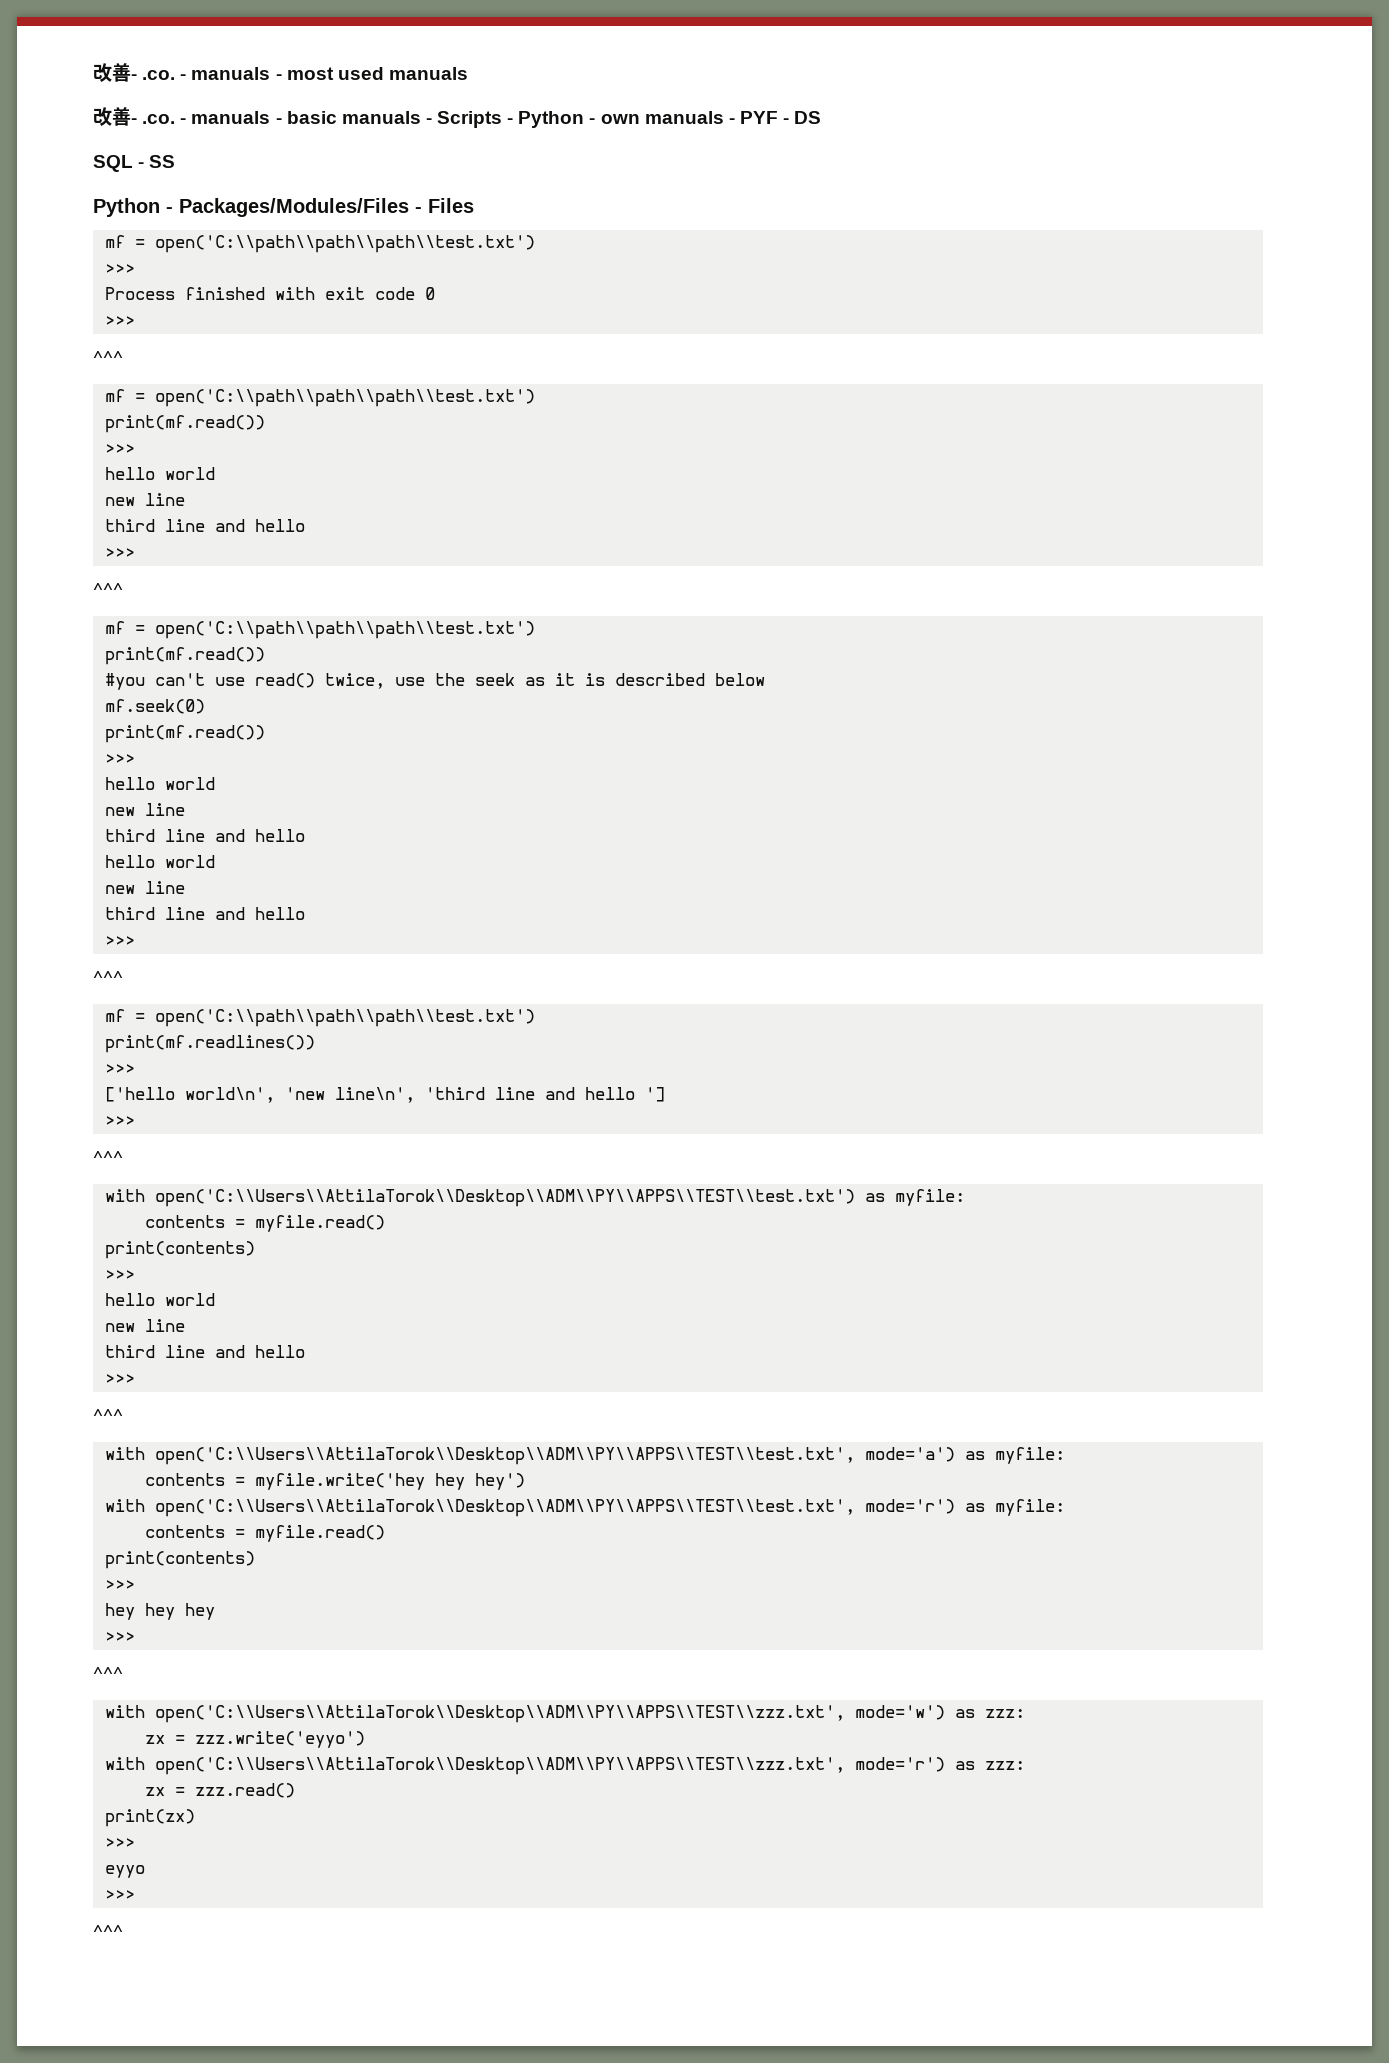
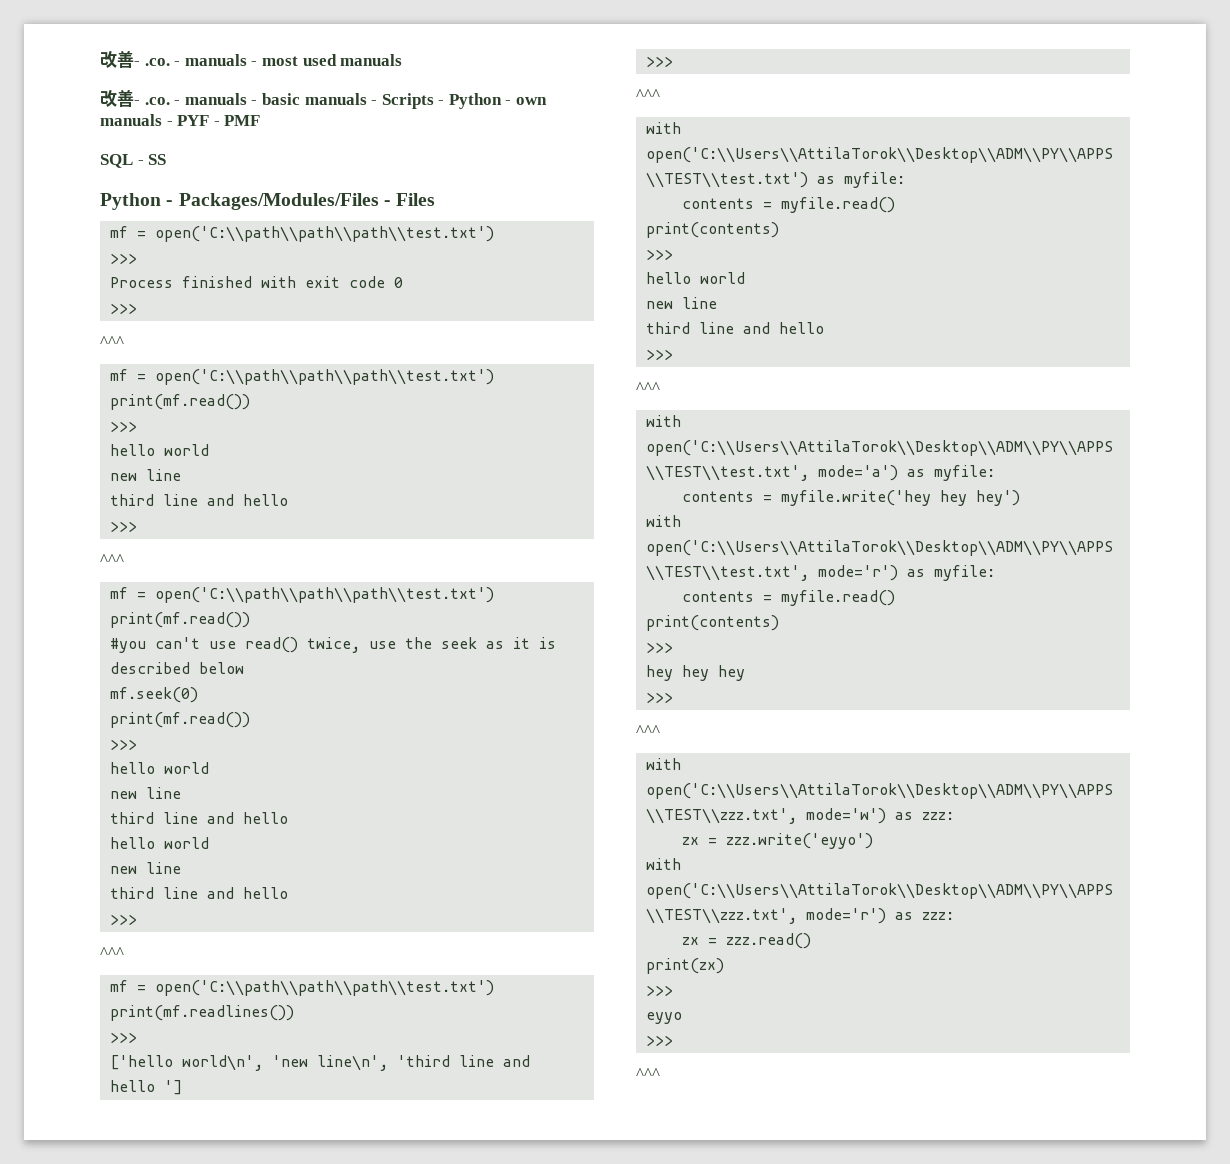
[794,111,822,124] DS -> [224,115,261,126] PMF

